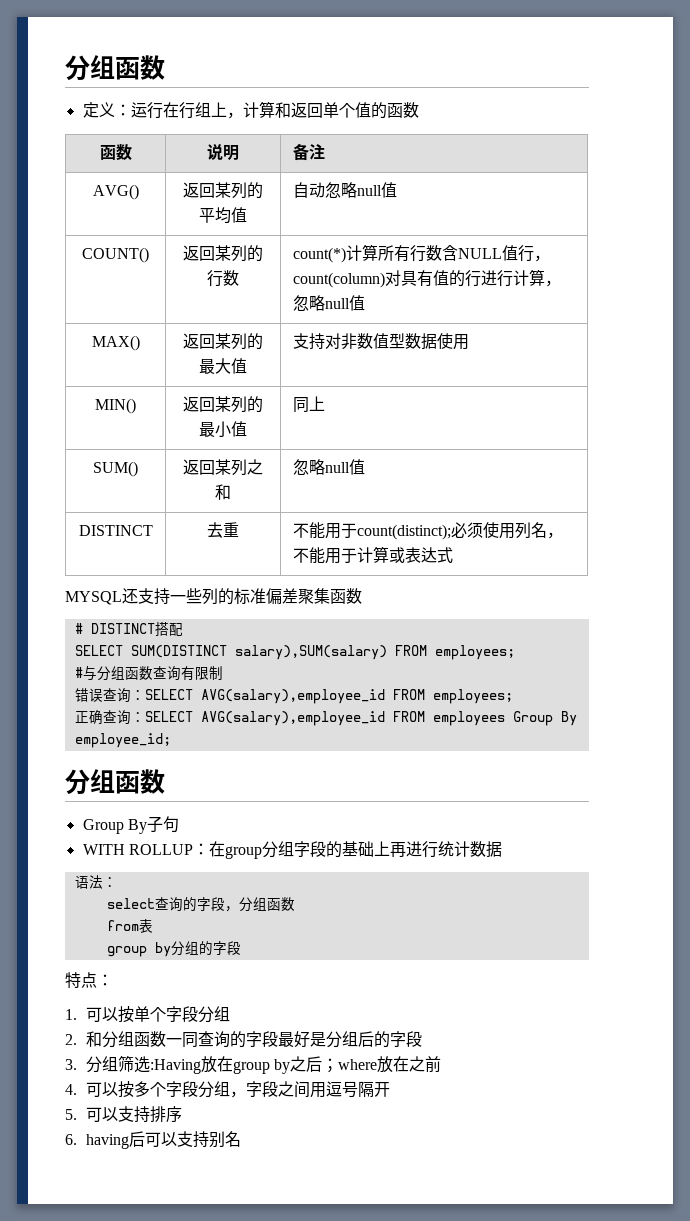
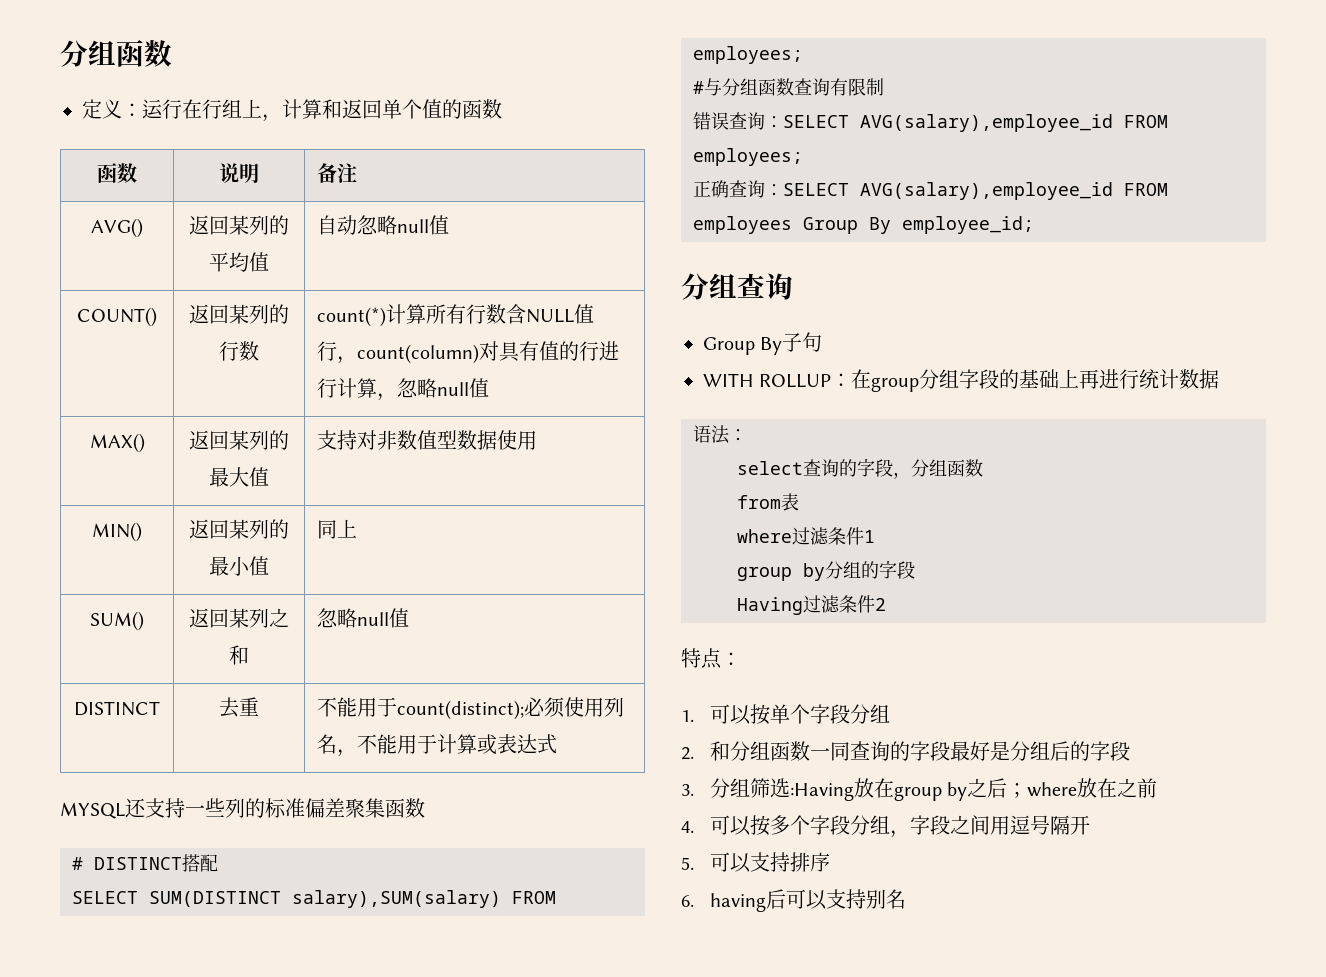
[115,769,165,794] 函数 -> [737,273,793,300] 查询
(153, 926) none -> [737,527,875,545] // where过滤条件1
(241, 948) none -> [737,595,886,615] // Having过滤条件2

